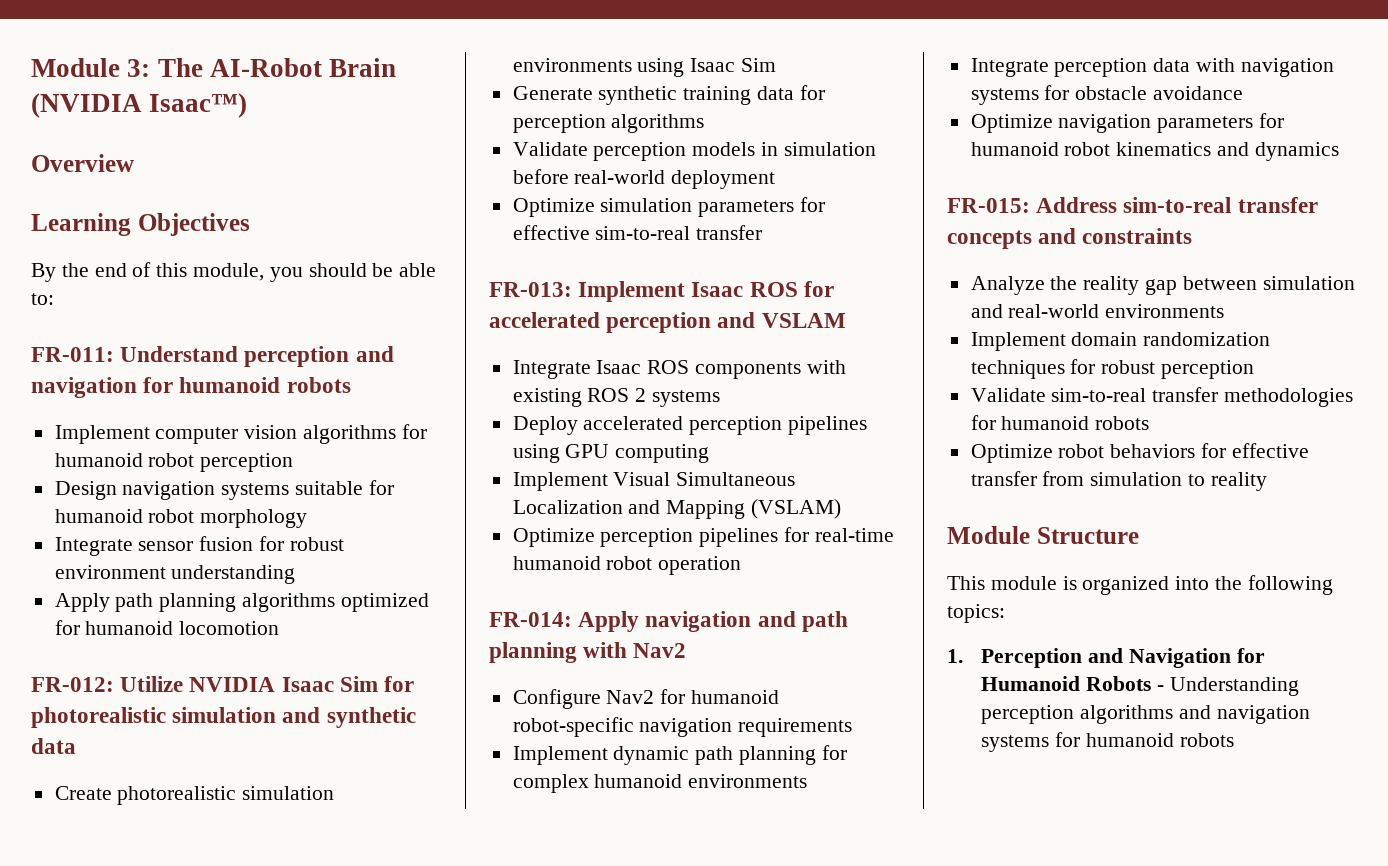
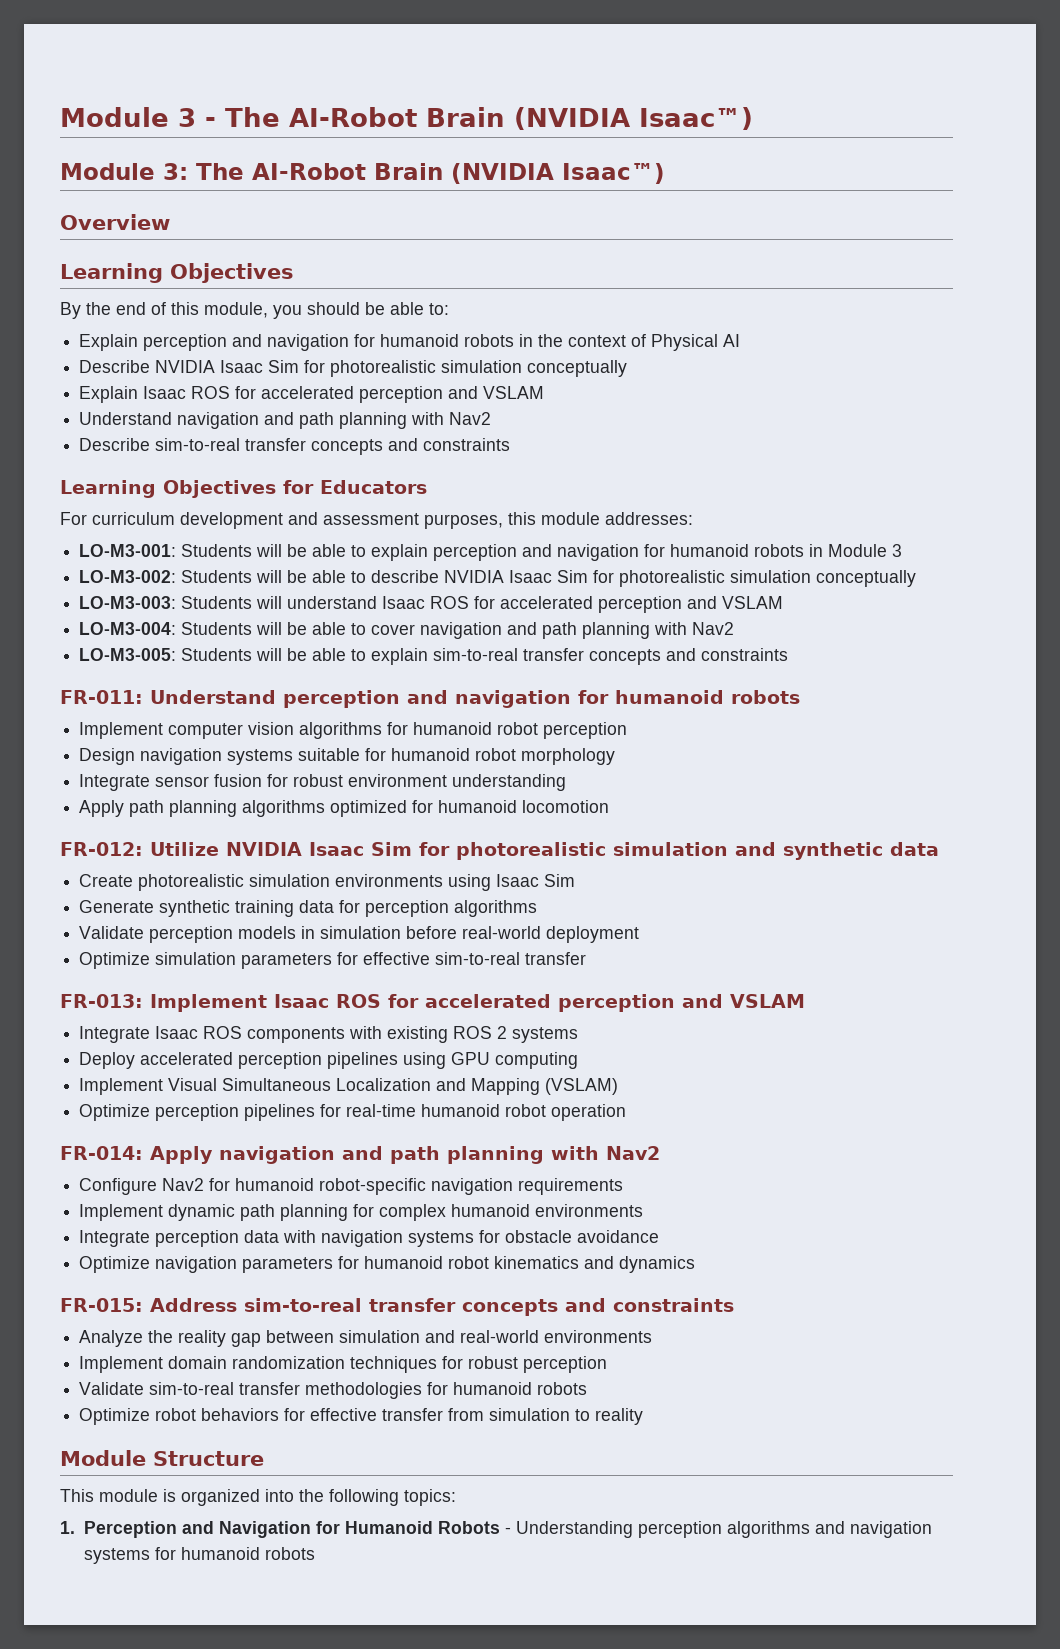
[31,58,120,77] Module -> [60,107,753,130] [60,163,155,180] Module 3 - The AI-Robot Brain (NVIDIA Isaac™) // Module
(54, 299) none -> [79,334,741,351] [79,360,628,377] [79,386,545,403] [79,412,492,429] [79,438,511,455] [60,480,427,498] [60,512,693,529] [79,544,903,561] [79,570,917,587] [79,596,784,613] [79,622,735,639] [79,648,789,665] // Explain perception and navigation for humanoid robots in the context of Physical AI // Describe NVIDIA Isaac Sim for photorealistic simulation conceptually // Explain Isaac ROS for accelerated perception and VSLAM // Understand navigation and path planning with Nav2 // Describe sim-to-real transfer concepts and constraints // Learning Objectives for Educators // For curriculum development and assessment purposes, this module addresses: // LO-M3-001: Students will be able to explain perception and navigation for humanoid robots in Module 3 // LO-M3-002: Students will be able to describe NVIDIA Isaac Sim for photorealistic simulation conceptually // LO-M3-003: Students will understand Isaac ROS for accelerated perception and VSLAM // LO-M3-004: Students will be able to cover navigation and path planning with Nav2 // LO-M3-005: Students will be able to explain sim-to-real transfer concepts and constraints

